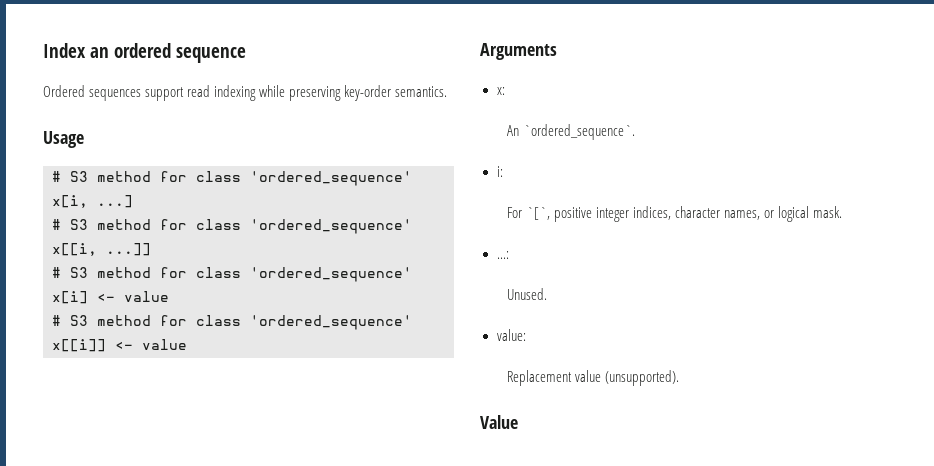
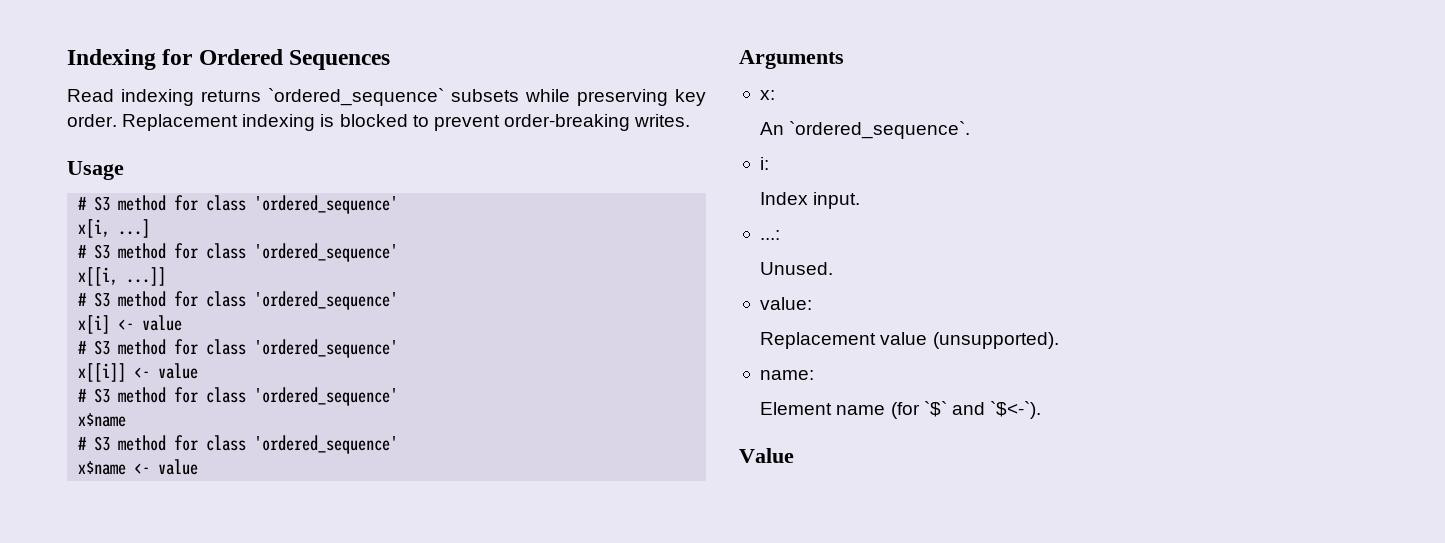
[43,43,247,63] [43,85,448,101] Index an ordered sequence // Ordered sequences support read indexing while preserving key-order semantics. -> [67,49,391,70] [67,88,706,106] [67,114,691,131] Indexing for Ordered Sequences // Read indexing returns `ordered_sequence` subsets while preserving key order. Replacement indexing is blocked to prevent order-breaking writes.
(187, 344) none -> [78,387,399,406] [78,413,127,427] [78,435,399,454] [78,459,199,475] // # S3 method for class 'ordered_sequence' // x$name // # S3 method for class 'ordered_sequence' // x$name <- value
[506,206,843,222] For `[`, positive integer indices, character names, or logical mask. -> [760,192,861,209] Index input.
(679, 378) none -> [759,370,814,380] [760,401,1041,419] // name: // Element name (for `$` and `$<-`).

